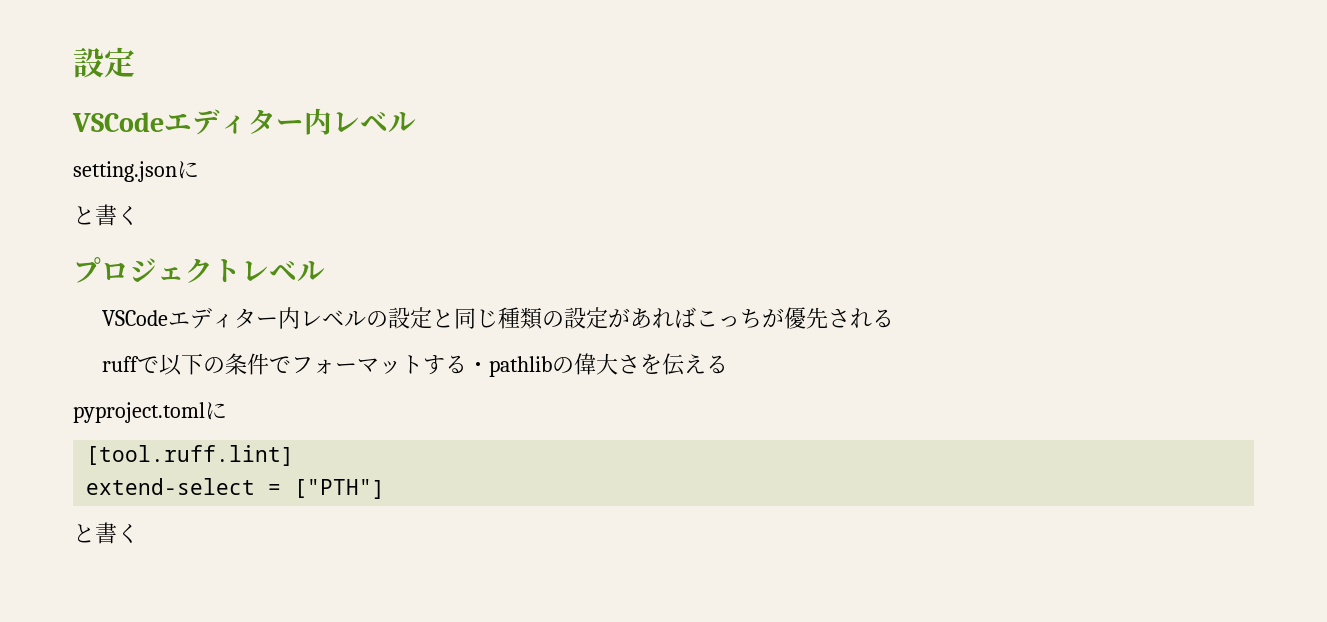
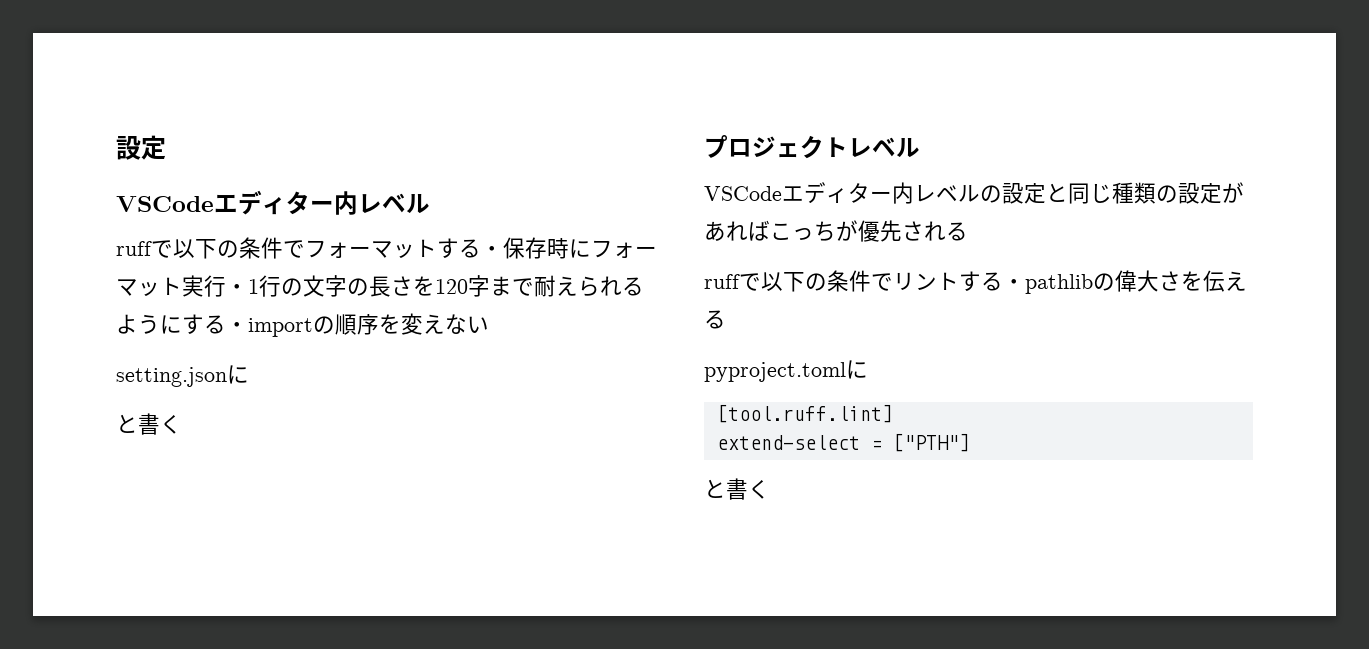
(416, 122) none -> [116,237,657,259] [116,275,644,297] [116,313,489,337] // ruffで以下の条件でフォーマットする・保存時にフォーマット実行・1行の文字の長さを120字まで耐えられるようにする・importの順序を変えない
[290,357,401,374] フォーマッ -> [893,272,937,290] リン

